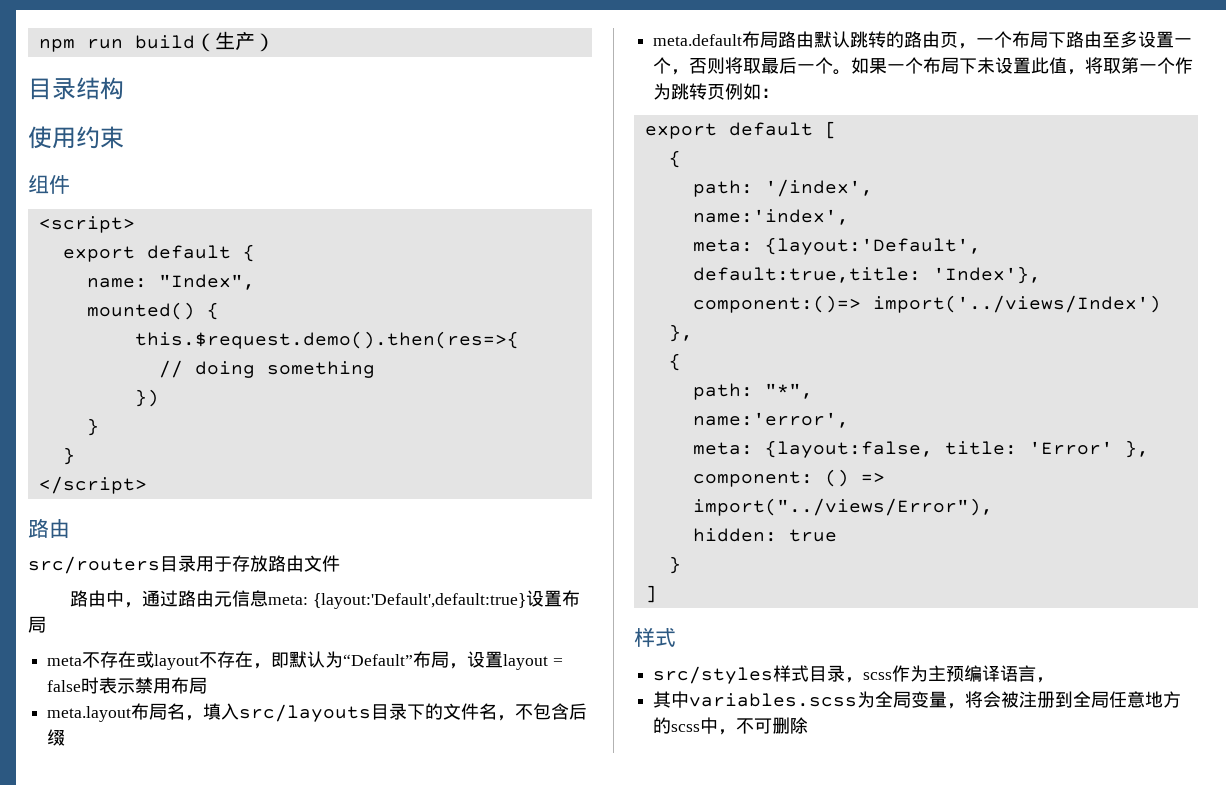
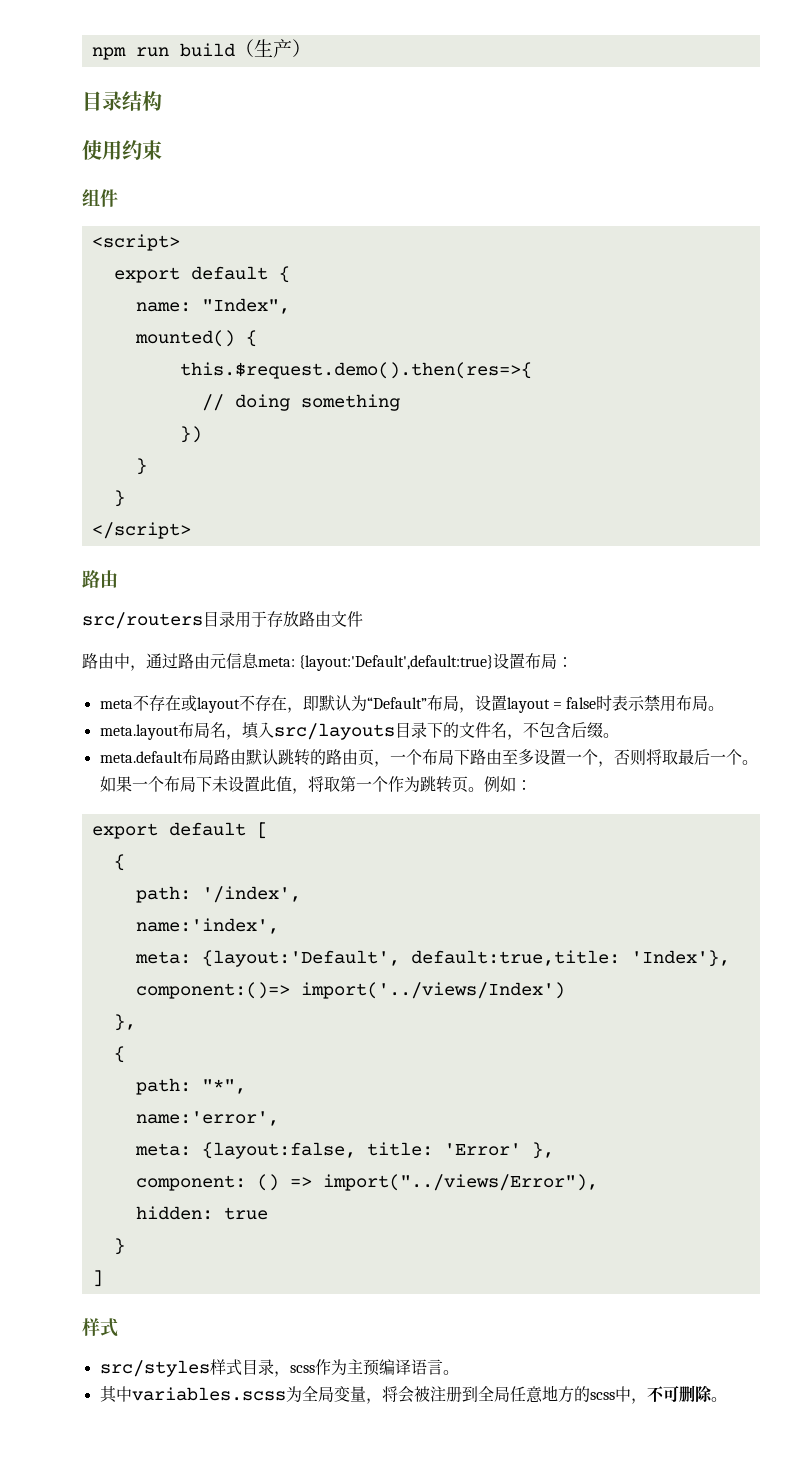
(46, 624) none -> [557,657,574,667] ：
(208, 685) none -> [708,706,725,711] 。
(66, 737) none -> [602,733,619,738] 。
(726, 92) none -> [467,787,484,792] 。
[1036,677,1055,683] ， -> [442,1370,459,1375] 。
(809, 725) none -> [710,1397,727,1402] 。

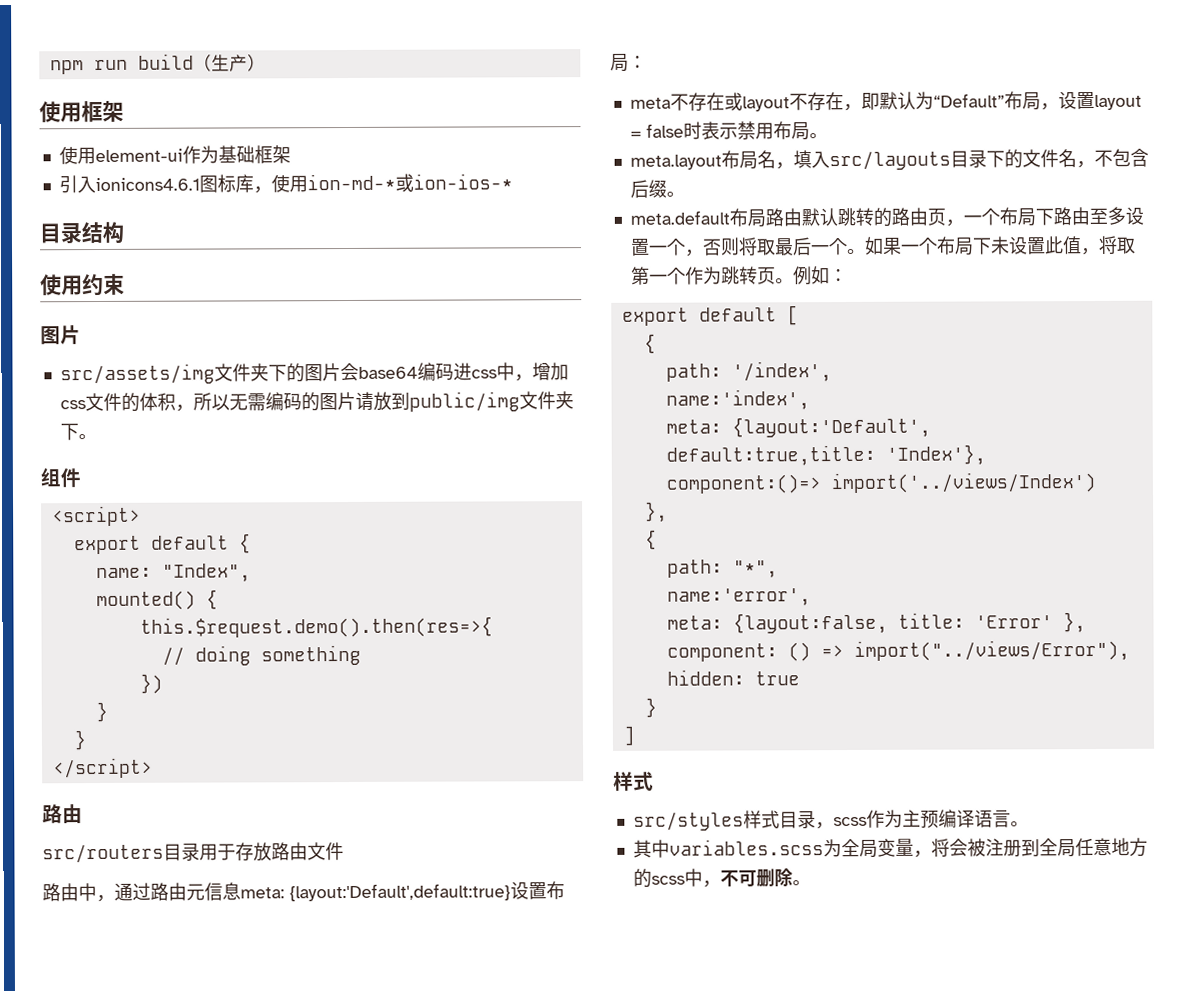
[82,91,162,111] [82,140,162,160] 目录结构 // 使用约束 -> [39,100,124,123] [58,145,291,165] [58,173,513,194] [39,221,124,245] [40,273,125,297] [40,325,81,345] [59,362,569,385] [59,391,574,412] [59,423,97,441] 使用框架 // 使用element-ui作为基础框架 // 引入ionicons4.6.1图标库，使用ion-md-*或ion-ios-* // 目录结构 // 使用约束 // 图片 // src/assets/img文件夹下的图片会base64编码进css中，增加css文件的体积，所以无需编码的图片请放到public/img文件夹下。

